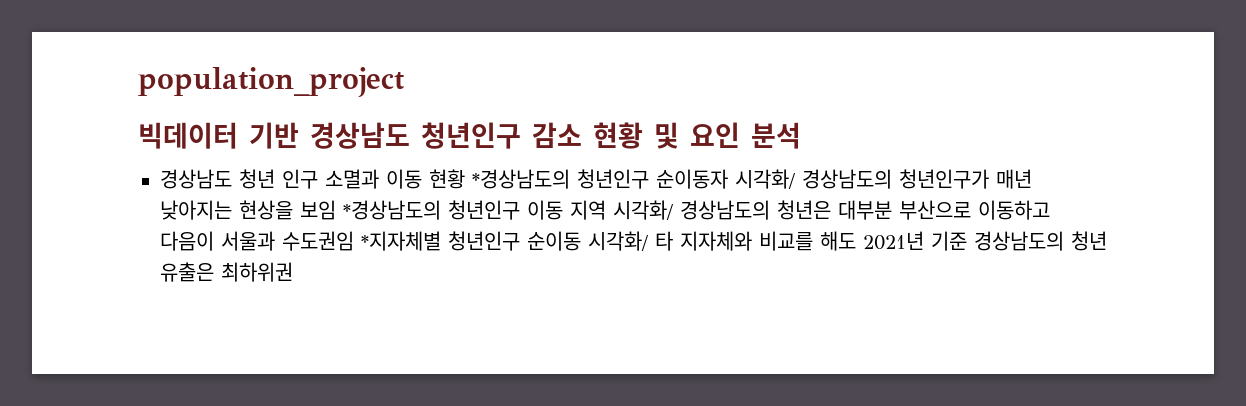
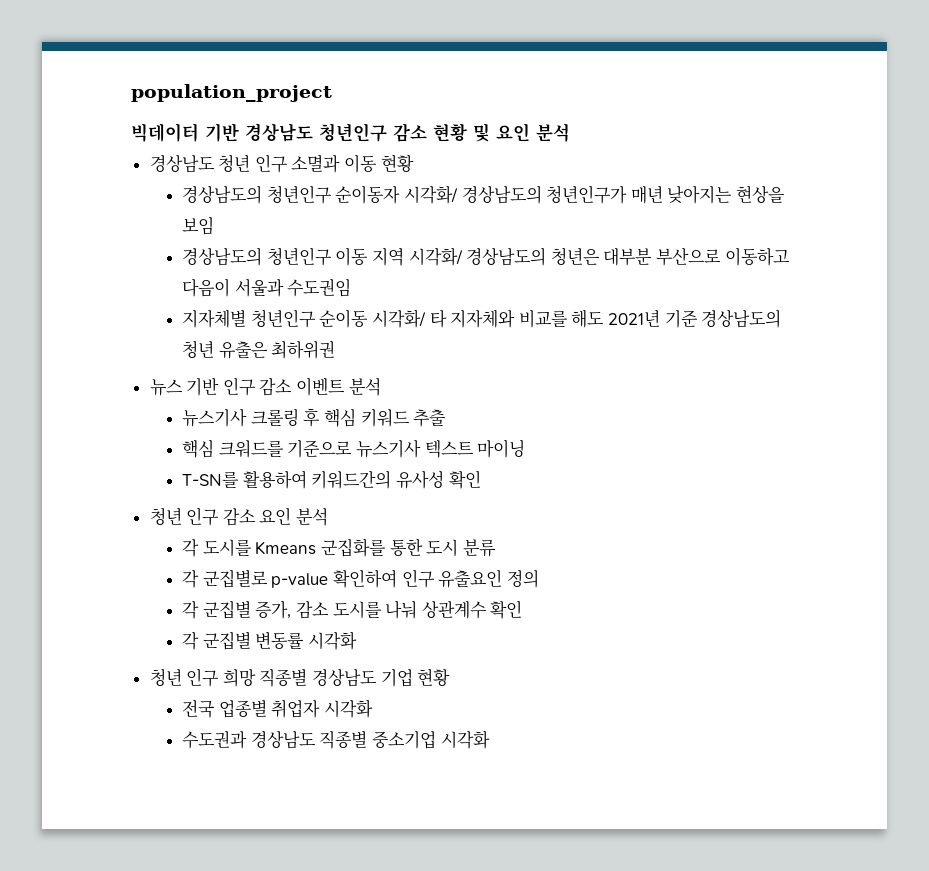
[472,169,570,189] *경상남도의 -> [182,185,263,204] // 경상남도의
[343,200,441,220] *경상남도의 -> [182,247,263,266] // 경상남도의
[361,231,441,251] *지자체별 -> [182,309,247,328] // 지자체별
(293, 272) none -> [149,377,381,396] [182,408,447,427] [182,439,526,458] [182,470,481,489] [149,507,329,526] [182,538,496,557] [182,569,539,588] [182,600,523,619] [182,631,358,650] [149,668,451,687] [182,699,374,718] [182,730,490,749] // 뉴스 기반 인구 감소 이벤트 분석 // 뉴스기사 크롤링 후 핵심 키워드 추출 // 핵심 크워드를 기준으로 뉴스기사 텍스트 마이닝 // T-SN를 활용하여 키워드간의 유사성 확인 // 청년 인구 감소 요인 분석 // 각 도시를 Kmeans 군집화를 통한 도시 분류 // 각 군집별로 p-value 확인하여 인구 유출요인 정의 // 각 군집별 증가, 감소 도시를 나눠 상관계수 확인 // 각 군집별 변동률 시각화 // 청년 인구 희망 직종별 경상남도 기업 현황 // 전국 업종별 취업자 시각화 // 수도권과 경상남도 직종별 중소기업 시각화

